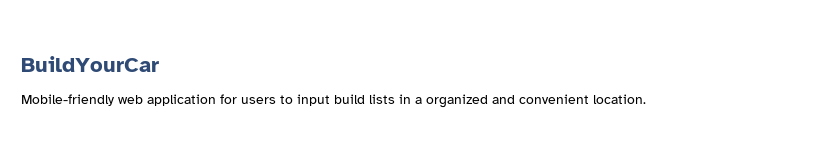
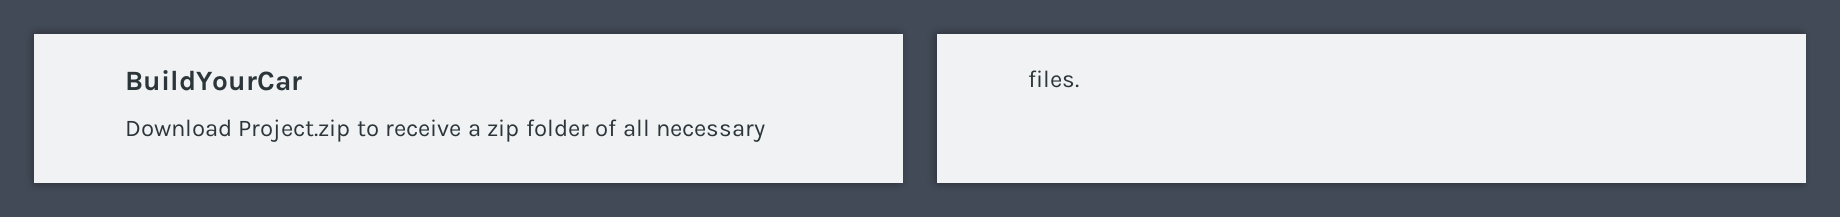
[21,94,646,108] Mobile-friendly web application for users to input build lists in a organized and convenient location. -> [125,119,766,142] [1028,70,1079,88] Download Project.zip to receive a zip folder of all necessary files.

